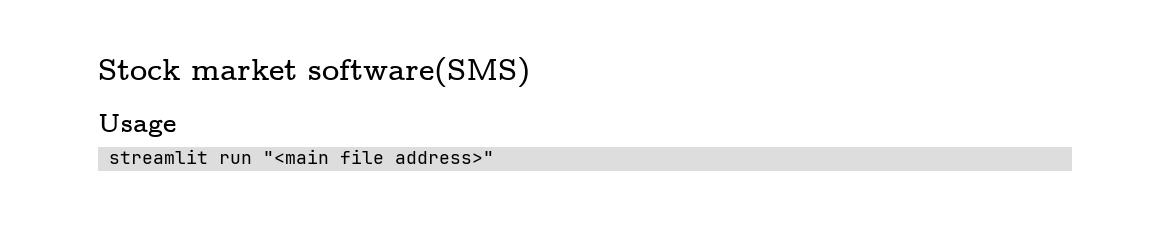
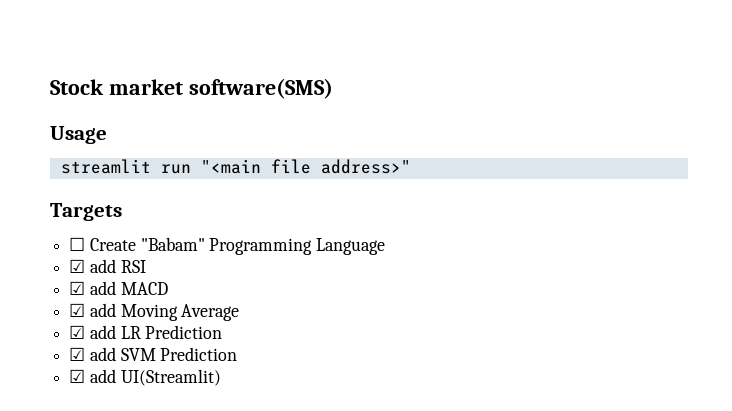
(495, 157) none -> [50,203,122,221] [69,237,386,255] [69,259,146,273] [69,281,168,295] [69,303,240,321] [69,325,223,339] [69,347,238,361] [69,369,221,386] // Targets // ☐ Create "Babam" Programming Language // ☑ add RSI // ☑ add MACD // ☑ add Moving Average // ☑ add LR Prediction // ☑ add SVM Prediction // ☑ add UI(Streamlit)

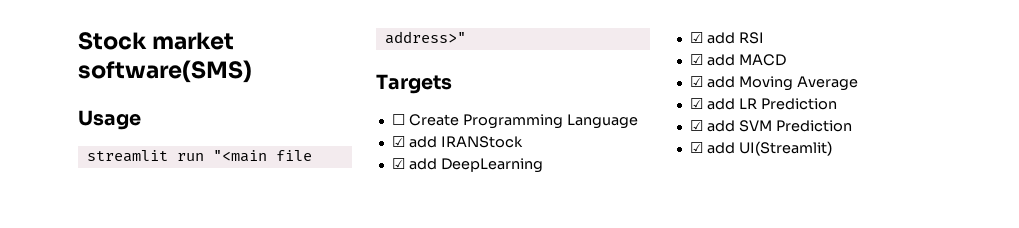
[140,237,205,251] "Babam" -> (459, 120) none
(386, 246) none -> [391,136,523,148] [391,158,543,173] // ☑ add IRANStock // ☑ add DeepLearning

